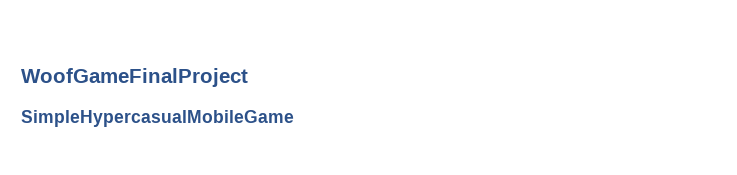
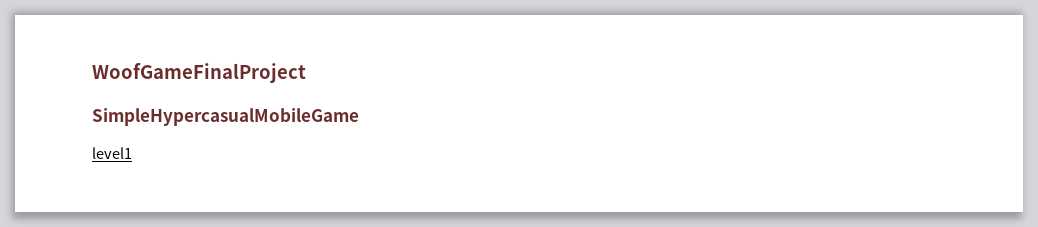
(294, 118) none -> [92,147,132,159] // level1

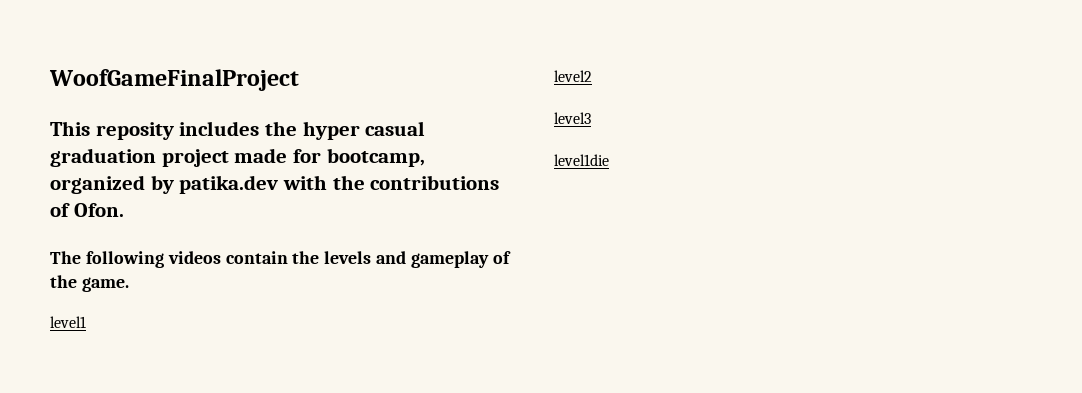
[92,108,359,126] [92,147,132,159] SimpleHypercasualMobileGame // level1 -> [50,121,426,140] [50,148,425,167] [50,175,500,194] [50,203,124,217] [50,251,511,268] [50,275,129,292] [50,316,86,328] [554,70,592,82] [554,112,591,124] [554,154,609,166] This reposity includes the hyper casual graduation project made for bootcamp, organized by patika.dev with the contributions of Ofon. // The following videos contain the levels and gameplay of the game. // level1 // level2 // level3 // level1die

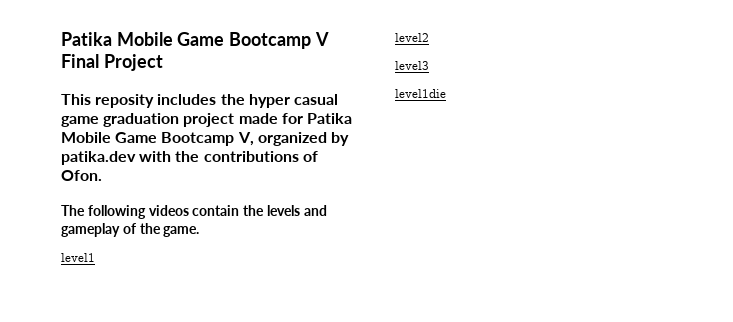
[49,69,299,91] WoofGameFinalProject -> [61,32,329,49] [61,54,163,71] Patika Mobile Game Bootcamp V Final Project
(426, 128) none -> [61,116,99,127] game
[326,148,425,167] bootcamp, -> [306,113,352,124] [61,132,254,146] Patika Mobile Game Bootcamp V,

